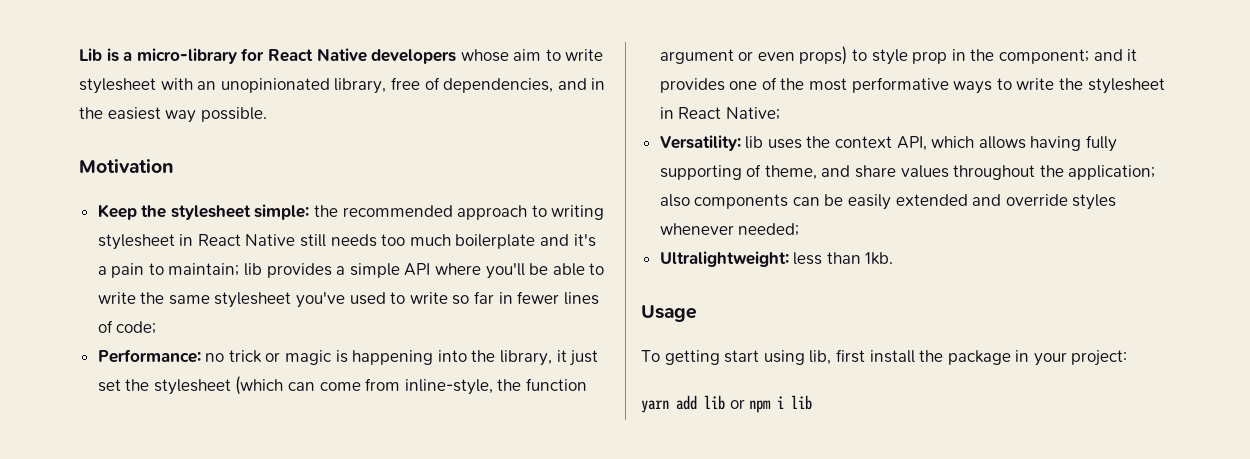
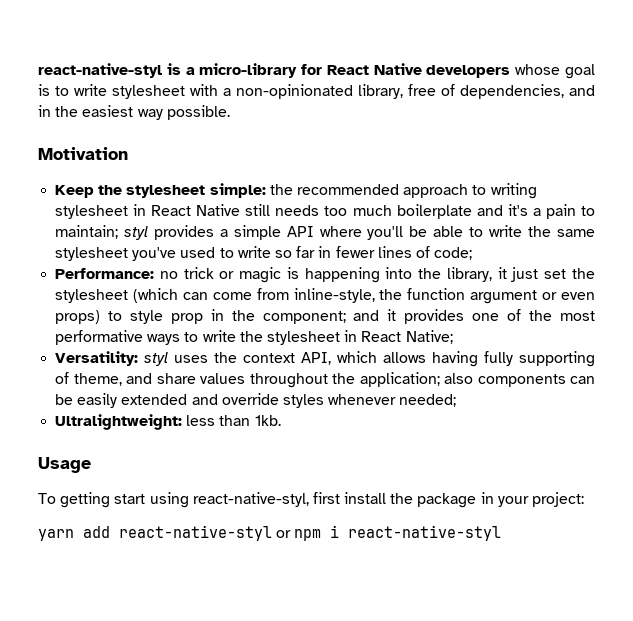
[79,48,102,61] Lib -> [38,63,162,78] react-native-styl
[513,49,542,61] aim -> [565,64,595,79] [38,84,50,96] goal is
[197,78,330,93] an unopinionated -> [223,84,353,99] a non-opinionated
[244,263,263,276] lib -> [123,226,148,240] styl
[745,136,764,149] lib -> [144,352,169,366] styl
[809,350,832,365] lib, -> [192,492,309,507] react-native-styl,
[704,395,725,410] lib -> [119,525,272,541] react-native-styl
[791,395,813,410] lib -> [348,525,502,541] react-native-styl

